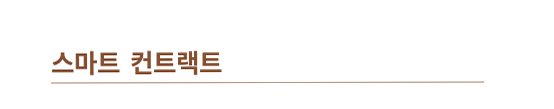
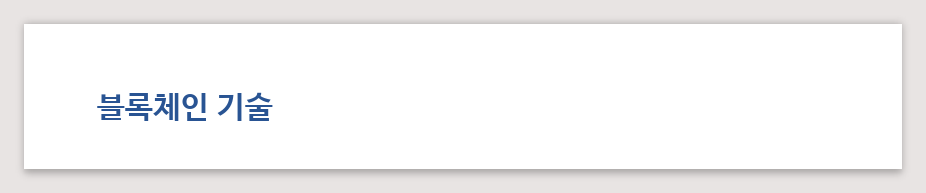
[50,50,223,76] 스마트 컨트랙트 -> [97,92,274,121] 블록체인 기술

